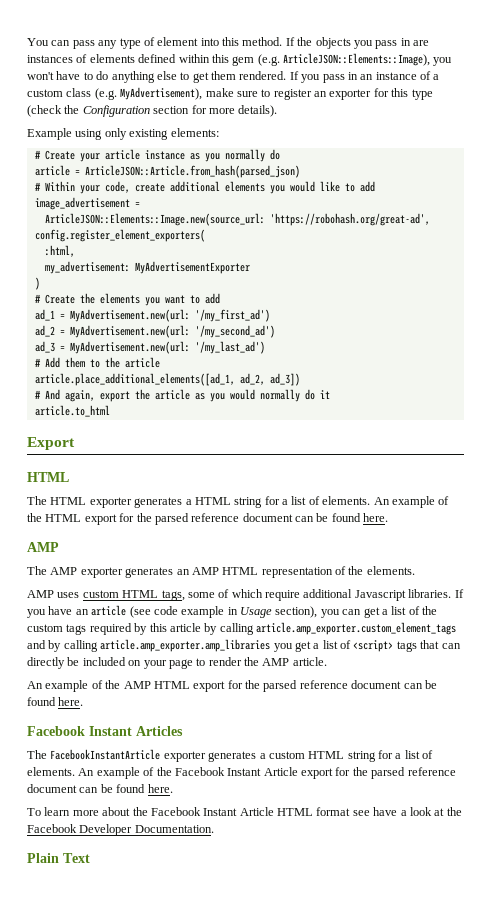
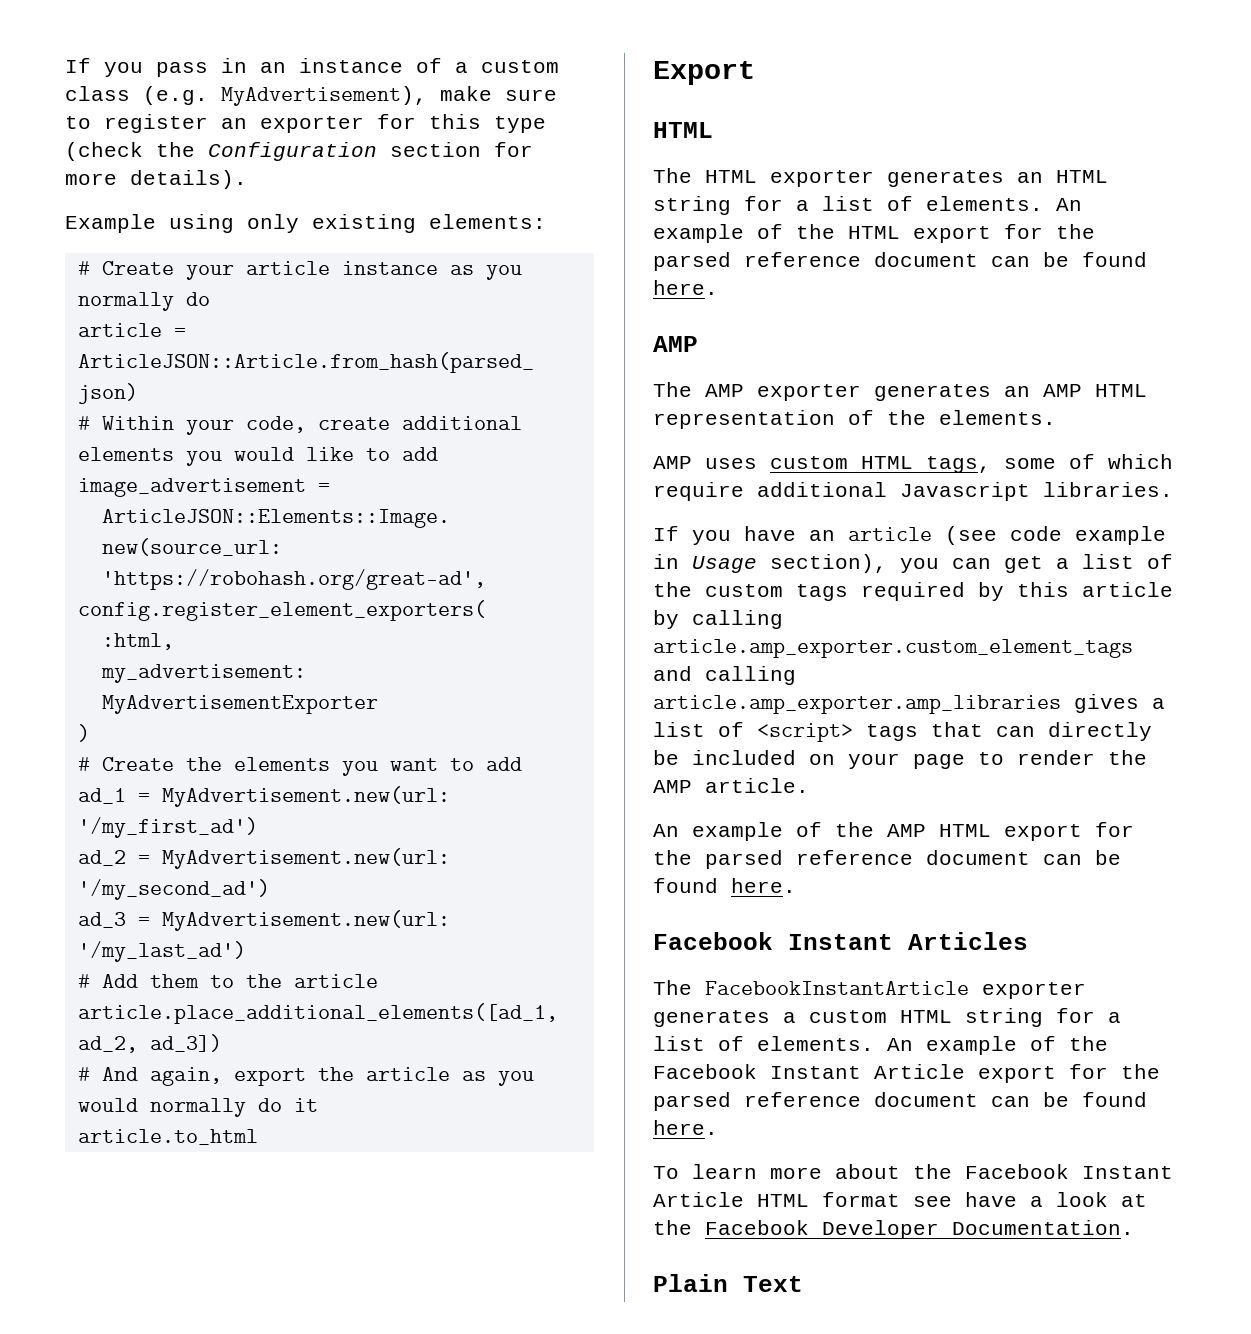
[27,37,429,49] [27,53,453,66] [27,71,287,83] You can pass any type of element into this method. If the objects you pass in are instances of elements defined within this gem (e.g. ArticleJSON::Elements::Image), you won't have to do anything else to get them rendered. -> (65, 65) none
[185,499,192,505] a -> [1017,172,1043,183] an
(452, 593) none -> (1173, 489) //
[48,640,62,652] by -> (692, 673) none
[273,641,311,652] you get -> [1074,694,1139,713] gives

